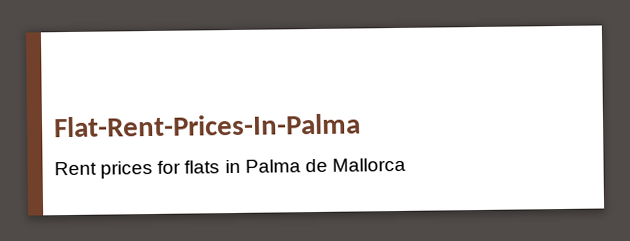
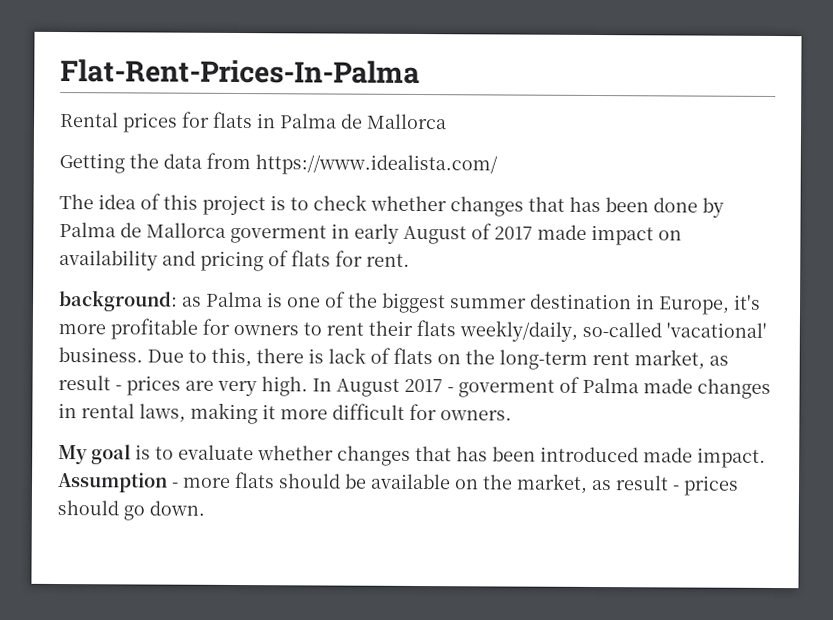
[54,161,97,176] Rent -> [60,112,119,128] Rental
(406, 164) none -> [59,152,498,176] [59,193,724,218] [59,222,682,246] [59,250,410,272] [58,290,761,315] [58,318,767,342] [58,347,729,370] [58,375,771,399] [58,402,512,425] [58,444,766,468] [57,471,739,496] [57,500,205,521] // Getting the data from https://www.idealista.com/ // The idea of this project is to check whether changes that has been done by Palma de Mallorca goverment in early August of 2017 made impact on availability and pricing of flats for rent. // background: as Palma is one of the biggest summer destination in Europe, it's more profitable for owners to rent their flats weekly/daily, so-called 'vacational' business. Due to this, there is lack of flats on the long-term rent market, as result - prices are very high. In August 2017 - goverment of Palma made changes in rental laws, making it more difficult for owners. // My goal is to evaluate whether changes that has been introduced made impact. Assumption - more flats should be available on the market, as result - prices should go down.

